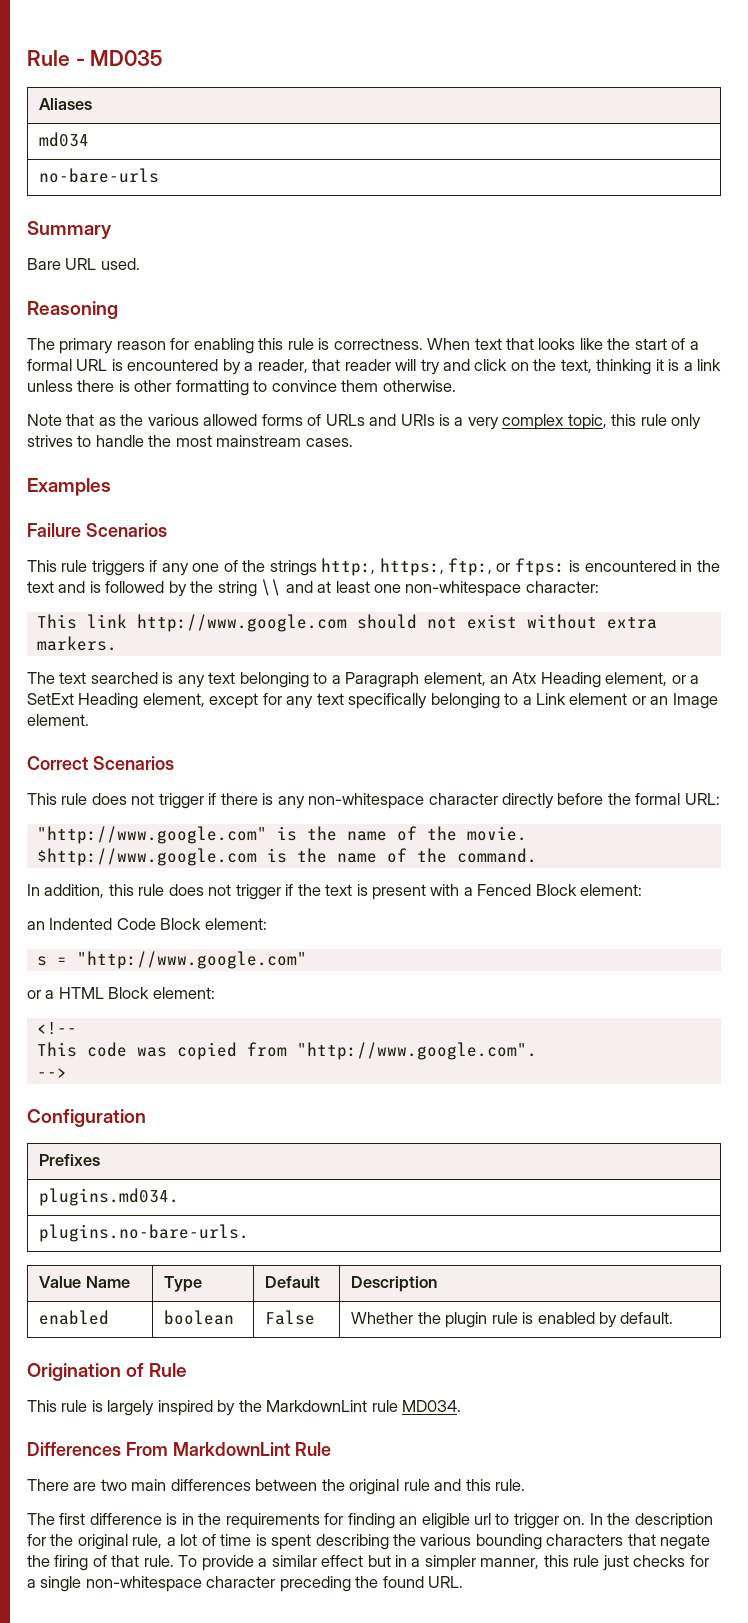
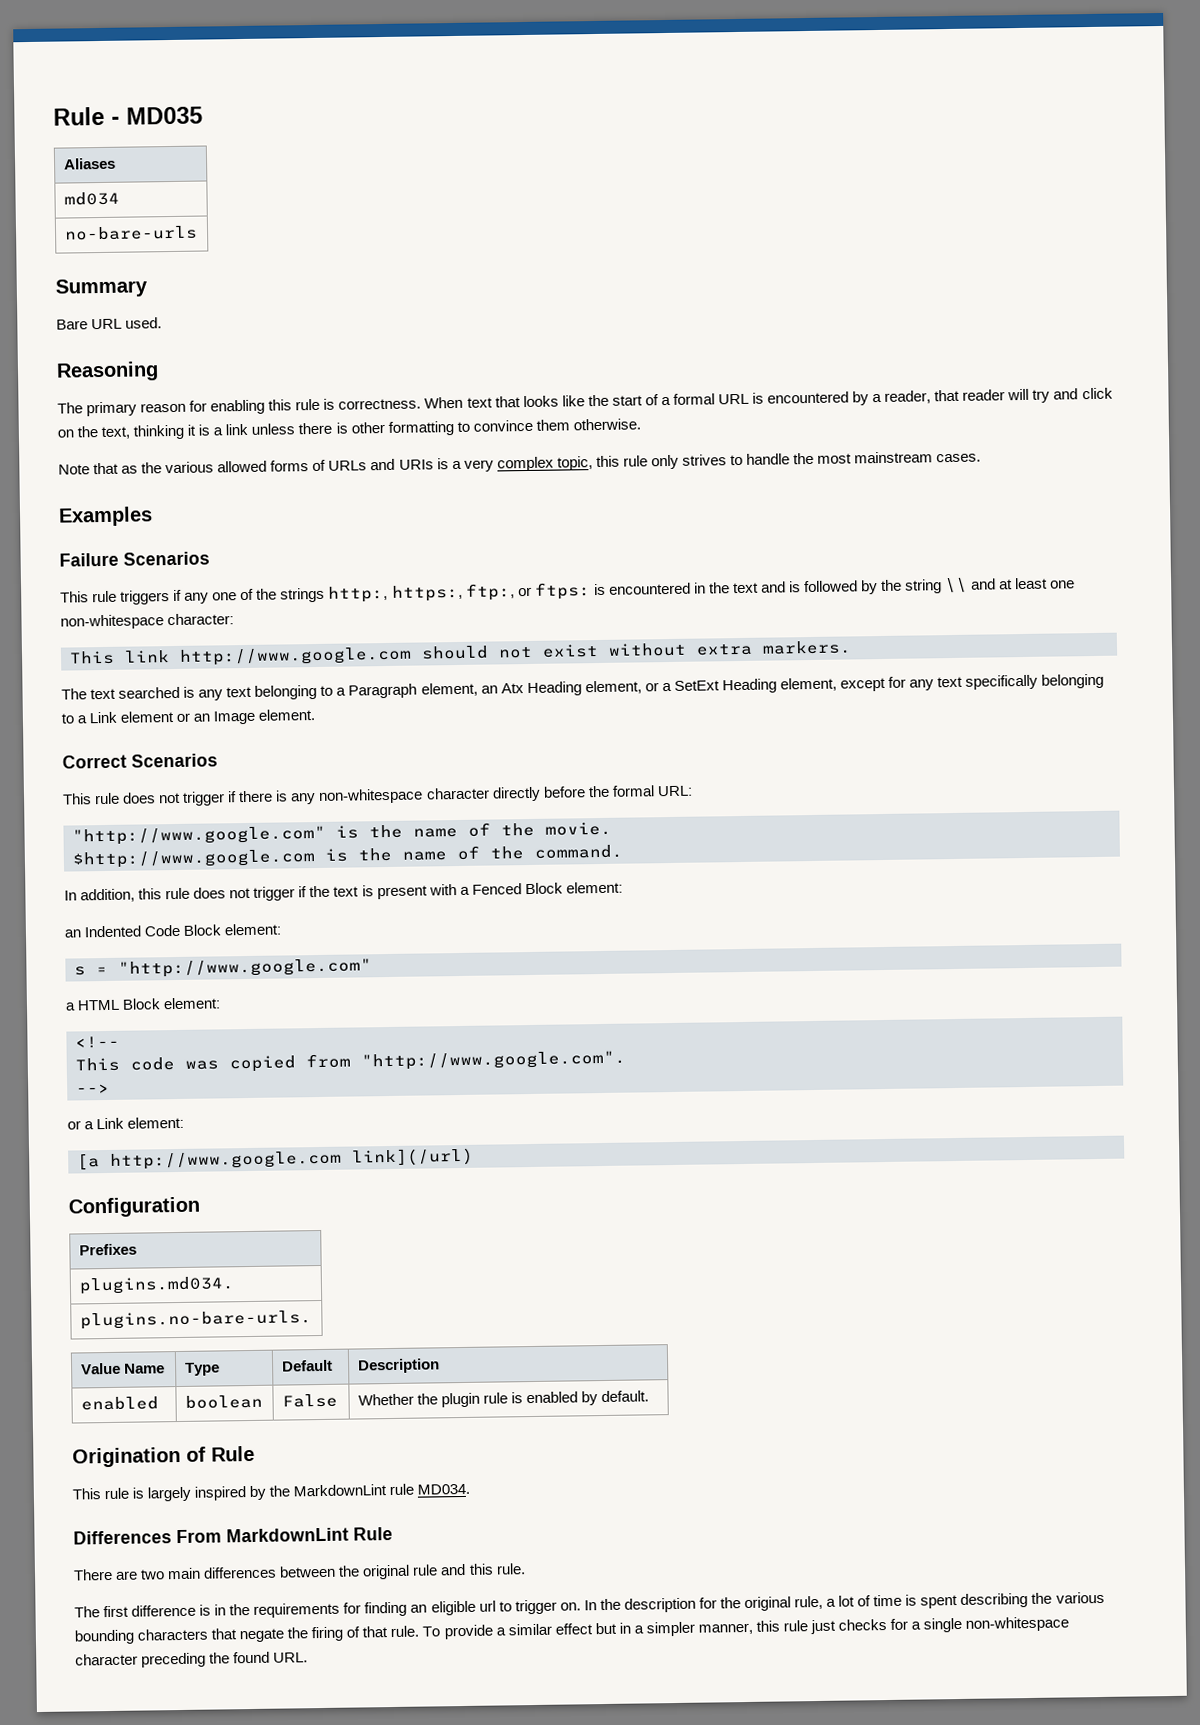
[27,990,41,999] or -> (372, 968) none
(67, 1073) none -> [67,1116,185,1130] [77,1147,474,1171] // or a Link element: // [a http://www.google.com link](/url)

